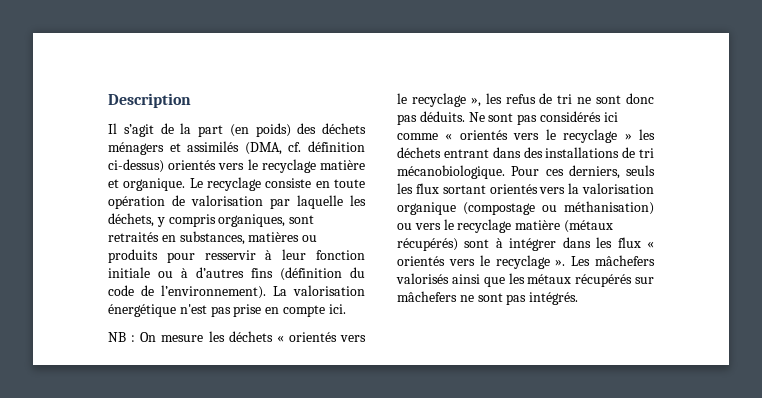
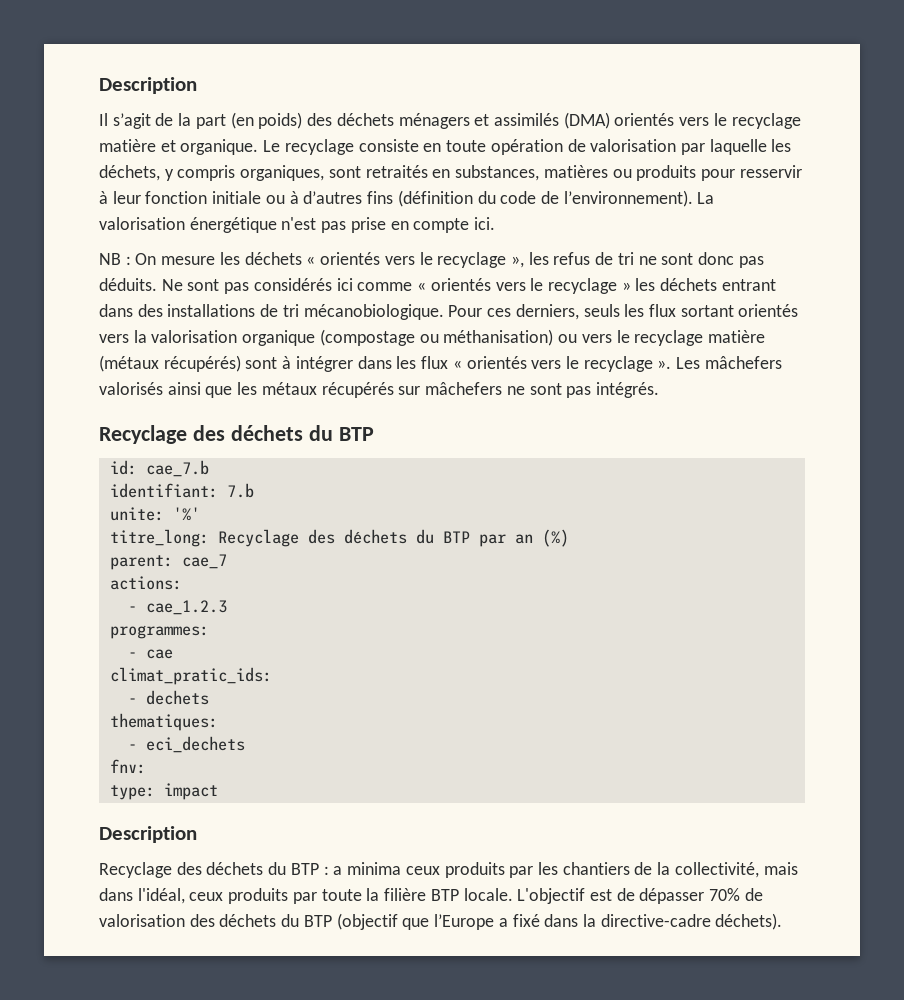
[244,141,365,155] [108,159,164,173] (DMA, cf. définition ci-dessus) -> [563,112,610,129] (DMA)
(579, 298) none -> [99,425,374,444] [109,460,209,477] [109,483,254,498] [109,507,200,521] [109,529,569,547] [109,554,227,570] [109,576,182,590] [127,600,227,615] [109,625,209,639] [127,649,173,659] [109,667,272,685] [127,690,209,705] [109,713,218,731] [127,736,245,753] [109,759,146,774] [109,783,218,800] [99,826,197,843] [99,862,798,878] [99,888,763,904] [99,913,783,930] // Recyclage des déchets du BTP // id: cae_7.b // identifiant: 7.b // unite: '%' // titre_long: Recyclage des déchets du BTP par an (%) // parent: cae_7 // actions: // - cae_1.2.3 // programmes: // - cae // climat_pratic_ids: // - dechets // thematiques: // - eci_dechets // fnv: // type: impact // Description // Recyclage des déchets du BTP : a minima ceux produits par les chantiers de la collectivité, mais dans l'idéal, ceux produits par toute la filière BTP locale. L'objectif est de dépasser 70% de valorisation des déchets du BTP (objectif que l’Europe a fixé dans la directive-cadre déchets).

